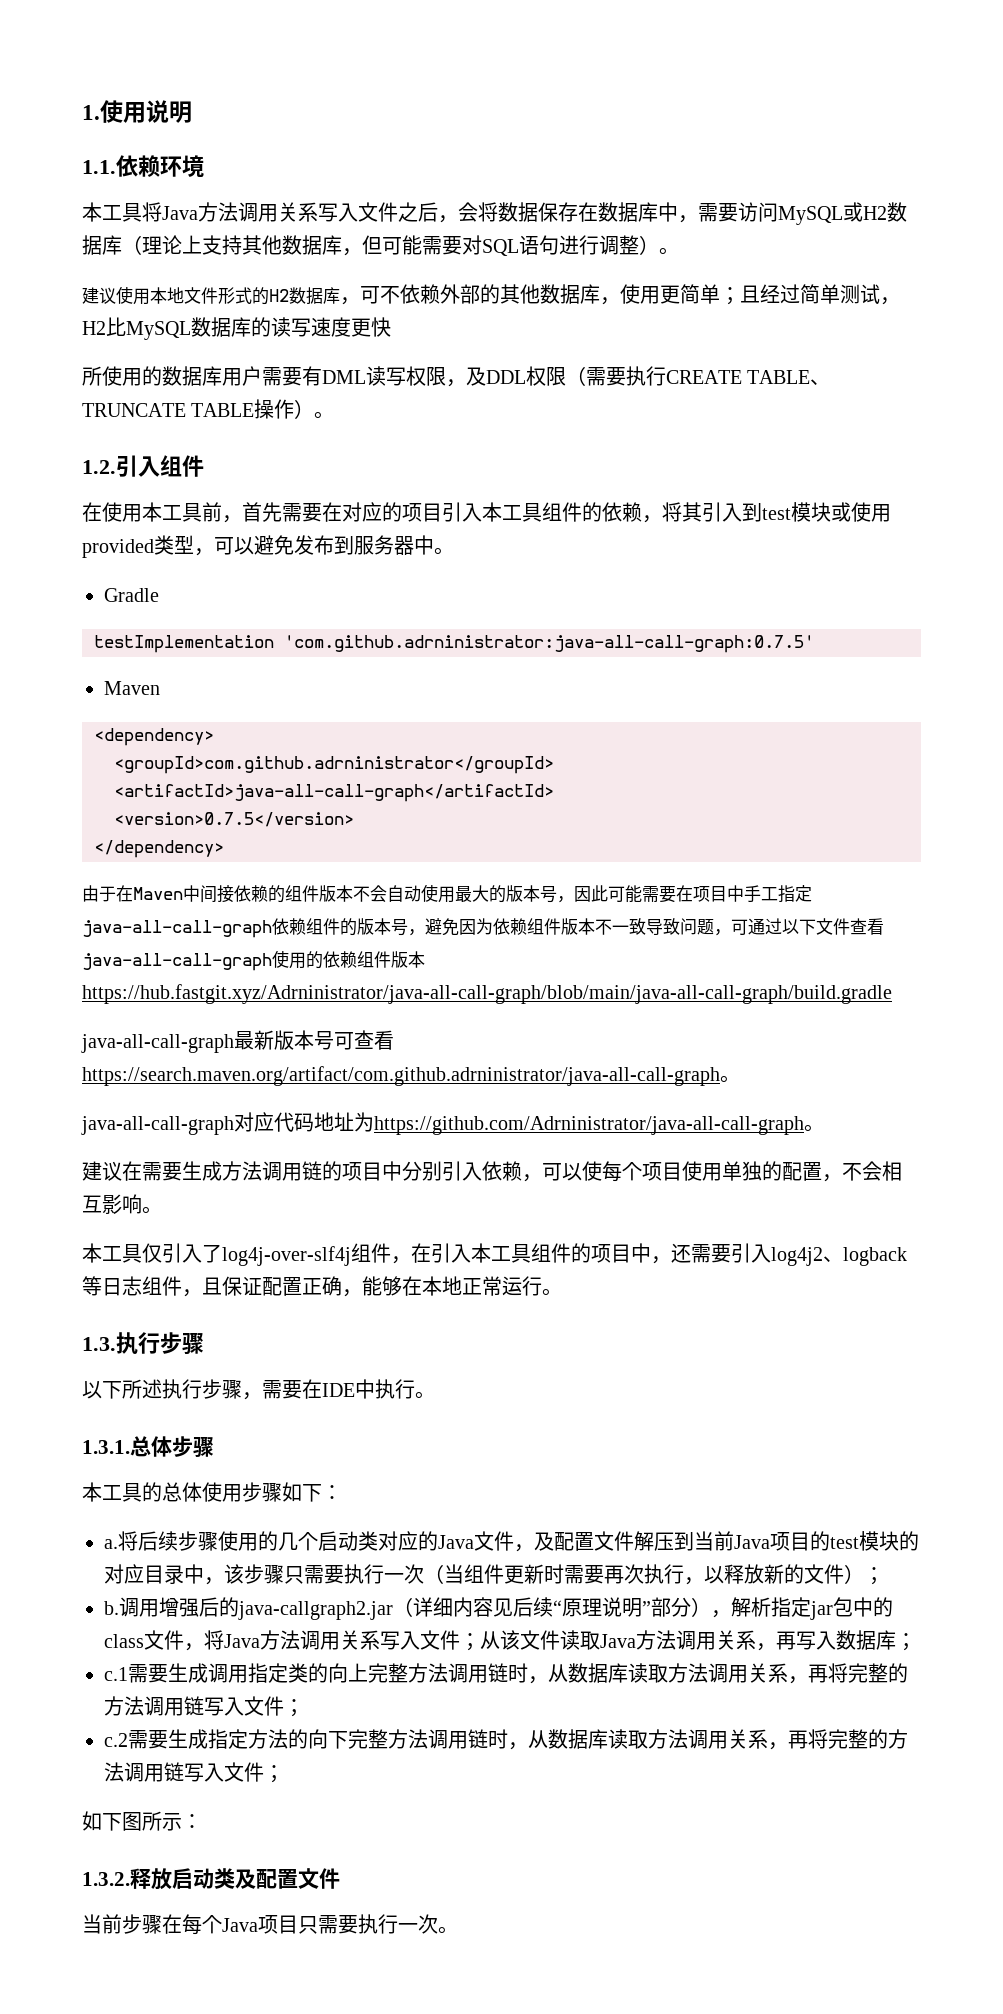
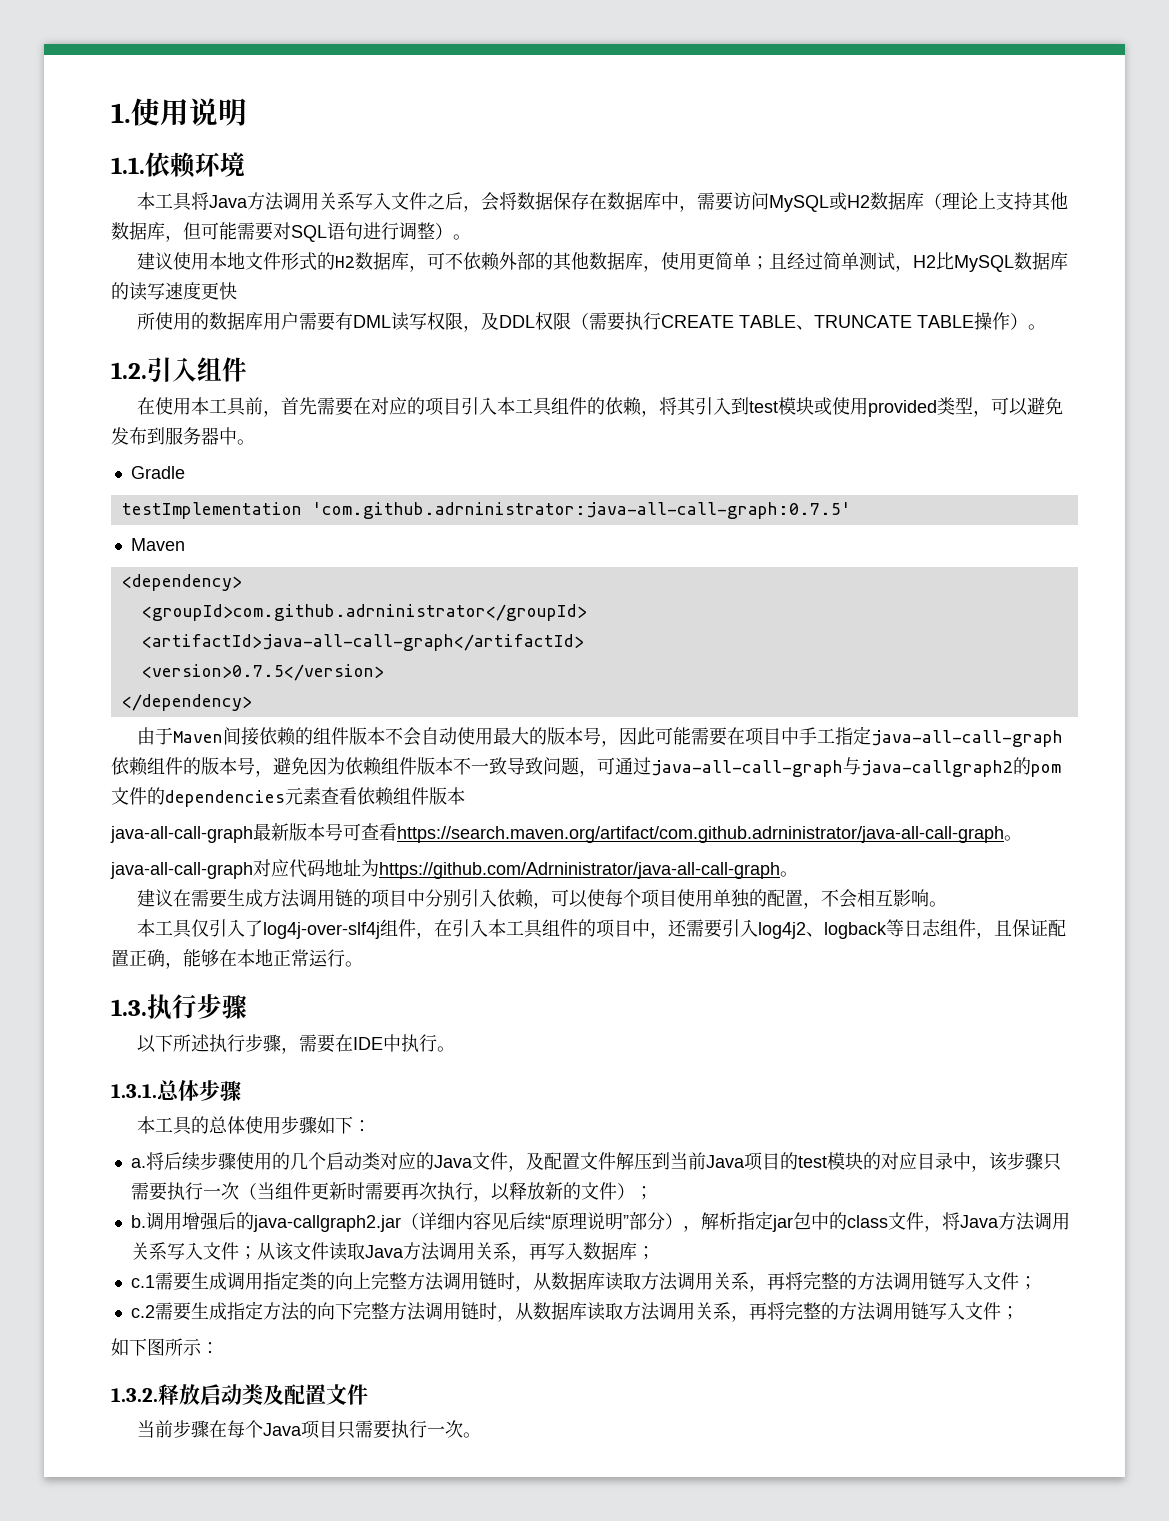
[116,885,200,902] 在Maven中 -> [172,731,223,743] Maven
[782,918,884,935] [82,950,425,971] [82,984,892,1004] 以下文件查看java-all-call-graph使用的依赖组件版本https://hub.fastgit.xyz/Adrninistrator/java-all-call-graph/blob/main/java-all-call-graph/build.gradle -> [651,757,1061,777] [111,787,465,807] java-all-call-graph与java-callgraph2的pom文件的dependencies元素查看依赖组件版本

